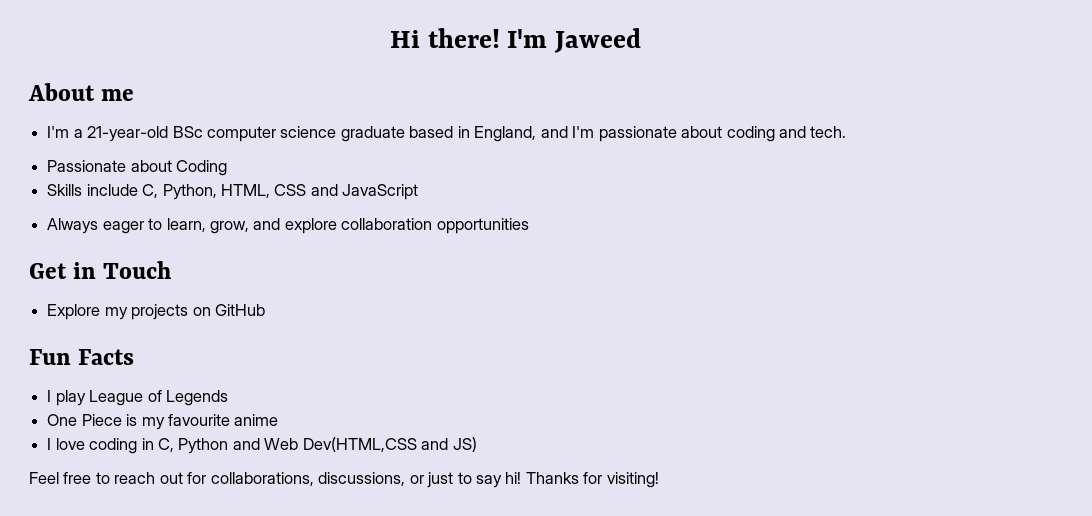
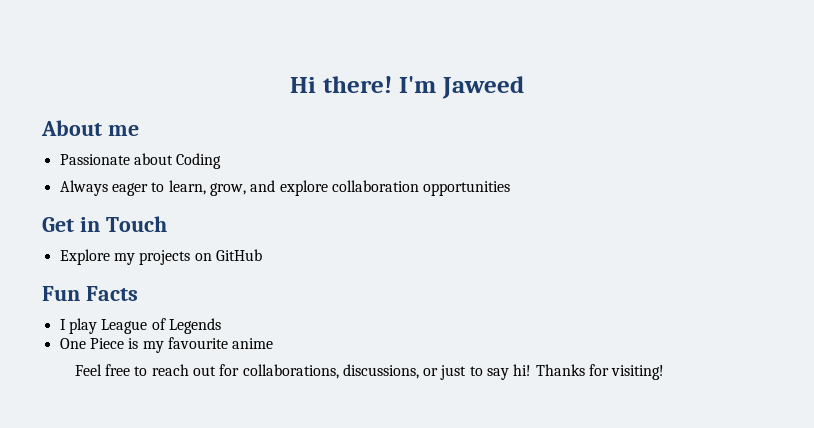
[47,126,847,142] [47,160,228,176] [47,184,419,200] I'm a 21-year-old BSc computer science graduate based in England, and I'm passionate about coding and tech. // Passionate about Coding // Skills include C, Python, HTML, CSS and JavaScript -> [59,153,222,169] Passionate about Coding
[47,437,477,454] // I love coding in C, Python and Web Dev(HTML,CSS and JS) -> (274, 343) none

